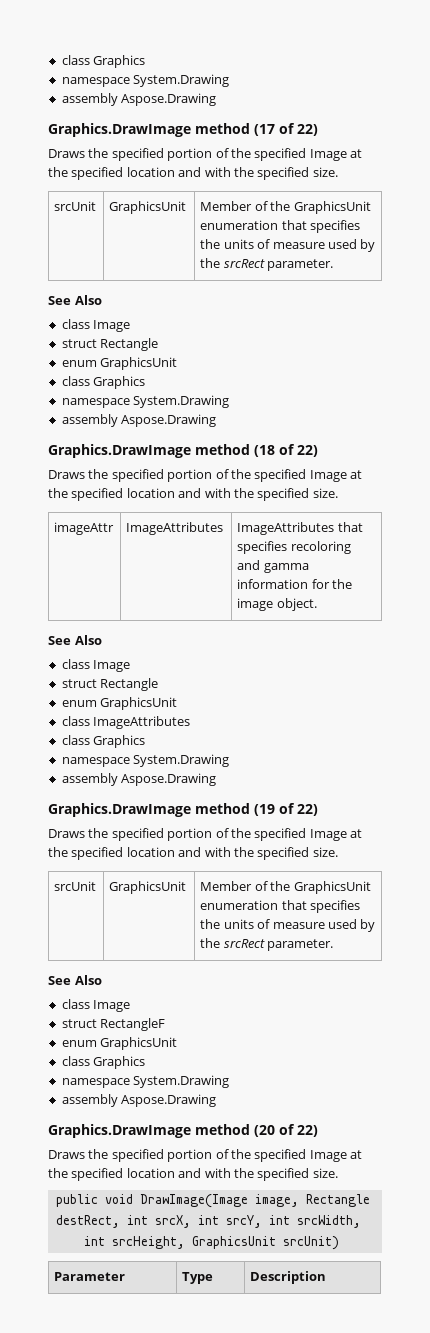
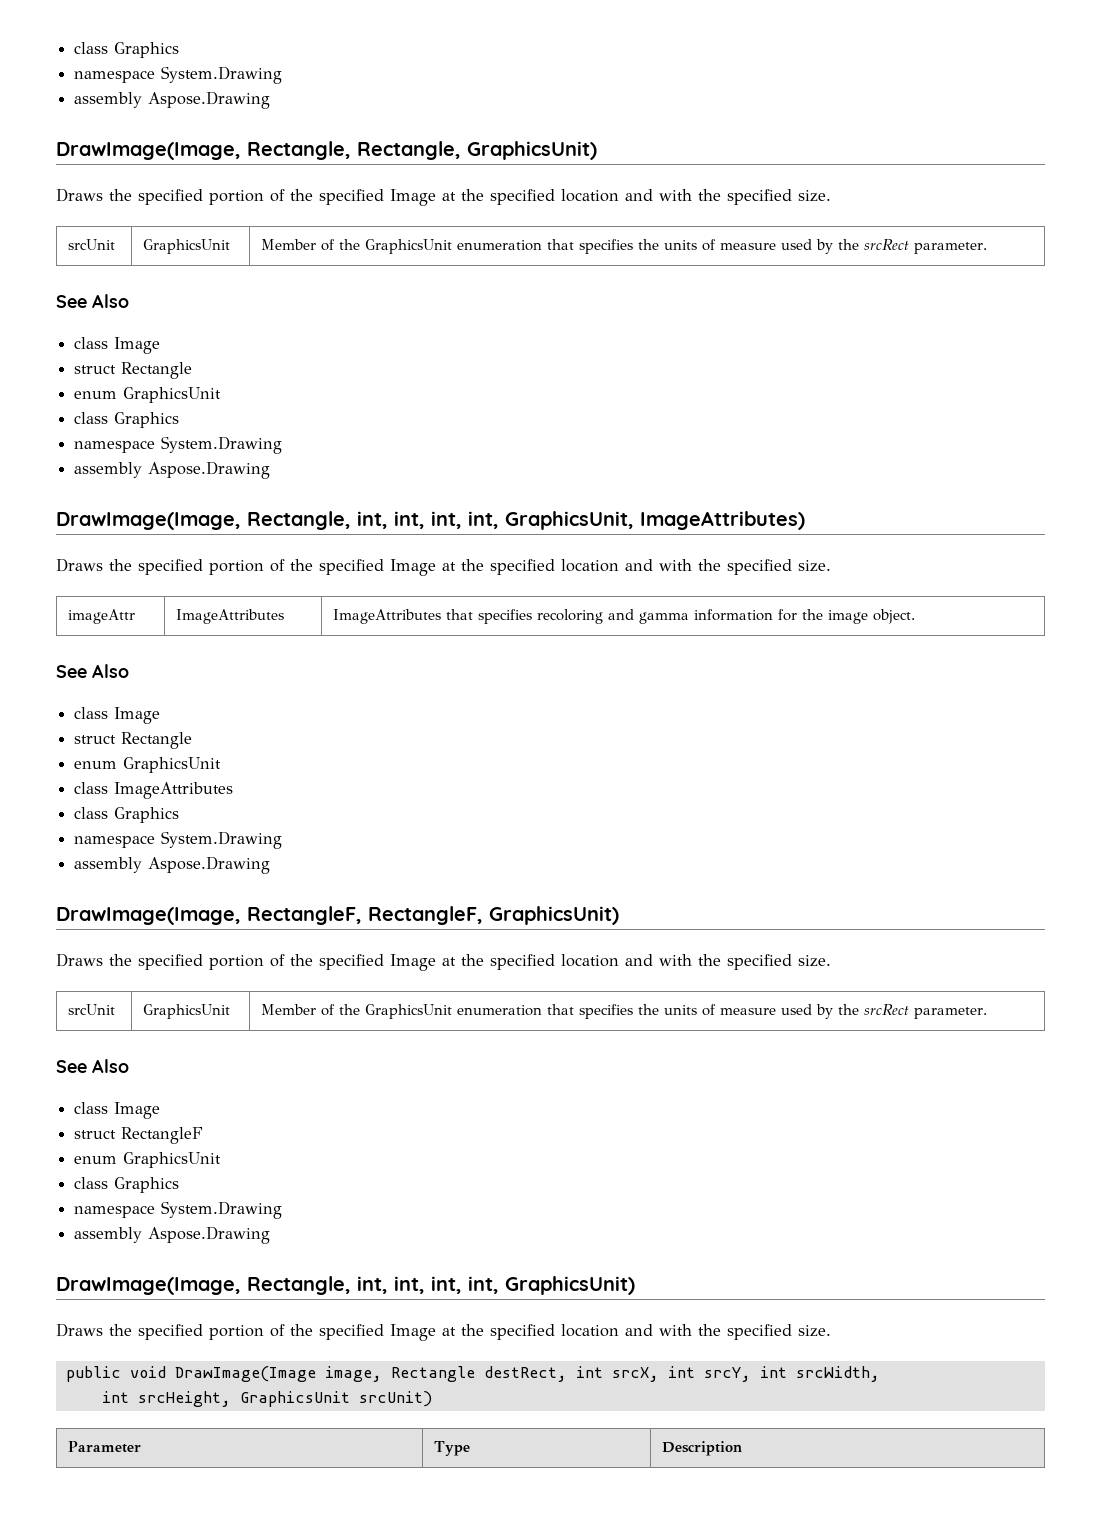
[61,55,146,68] [61,74,230,87] [61,93,217,106] [48,123,318,137] class Graphics // namespace System.Drawing // assembly Aspose.Drawing // Graphics.DrawImage method (17 of 22) -> [74,42,180,58] [74,66,283,84] [74,91,271,109] [56,141,597,160] class Graphics // namespace System.Drawing // assembly Aspose.Drawing // DrawImage(Image, Rectangle, Rectangle, GraphicsUnit)
[48,444,318,458] Graphics.DrawImage method (18 of 22) -> [56,511,805,530] DrawImage(Image, Rectangle, int, int, int, int, GraphicsUnit, ImageAttributes)
[48,803,318,817] Graphics.DrawImage method (19 of 22) -> [56,906,619,925] DrawImage(Image, RectangleF, RectangleF, GraphicsUnit)
[48,1124,318,1138] Graphics.DrawImage method (20 of 22) -> [56,1276,635,1295] DrawImage(Image, Rectangle, int, int, int, int, GraphicsUnit)

